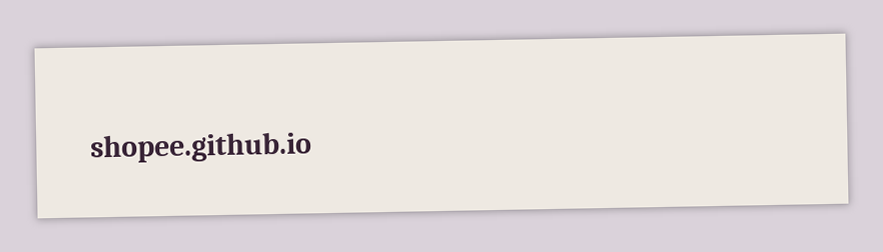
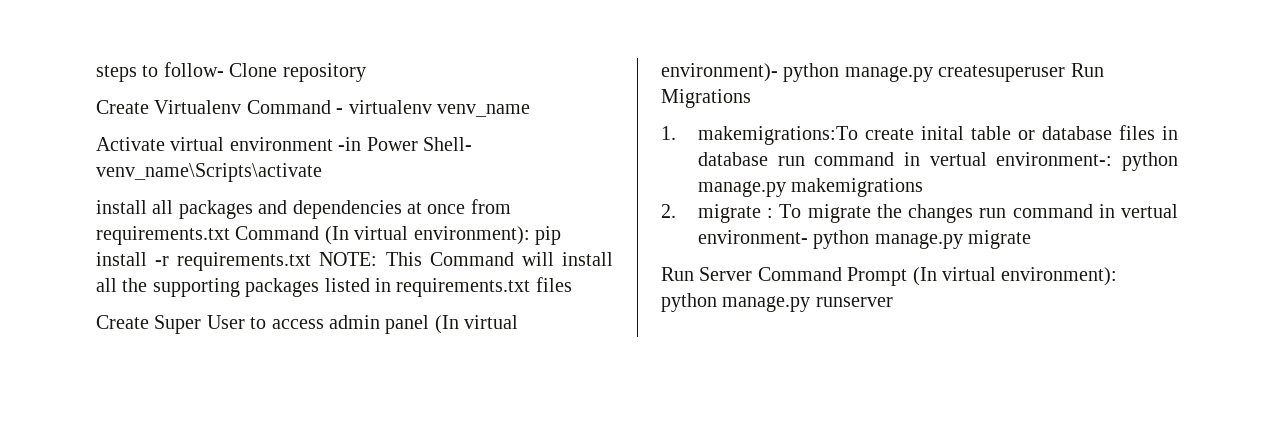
[90,131,312,164] shopee.github.io -> [96,62,366,82] [96,100,530,117] [96,137,472,151] [96,163,322,182] [96,199,511,219] [96,226,561,245] [96,252,614,271] [96,277,572,297] [96,315,519,334] [661,63,1104,82] [661,89,751,108] [661,125,1178,145] [697,152,1178,171] [697,178,924,197] [661,204,1178,223] [697,230,1032,249] [661,267,1118,286] [661,293,893,312] steps to follow- Clone repository // Create Virtualenv Command - virtualenv venv_name // Activate virtual environment -in Power Shell- venv_name\Scripts\activate // install all packages and dependencies at once from requirements.txt Command (In virtual environment): pip install -r requirements.txt NOTE: This Command will install all the supporting packages listed in requirements.txt files // Create Super User to access admin panel (In virtual environment)- python manage.py createsuperuser Run Migrations // 1. makemigrations:To create inital table or database files in database run command in vertual environment-: python manage.py makemigrations // 2. migrate : To migrate the changes run command in vertual environment- python manage.py migrate // Run Server Command Prompt (In virtual environment): python manage.py runserver

